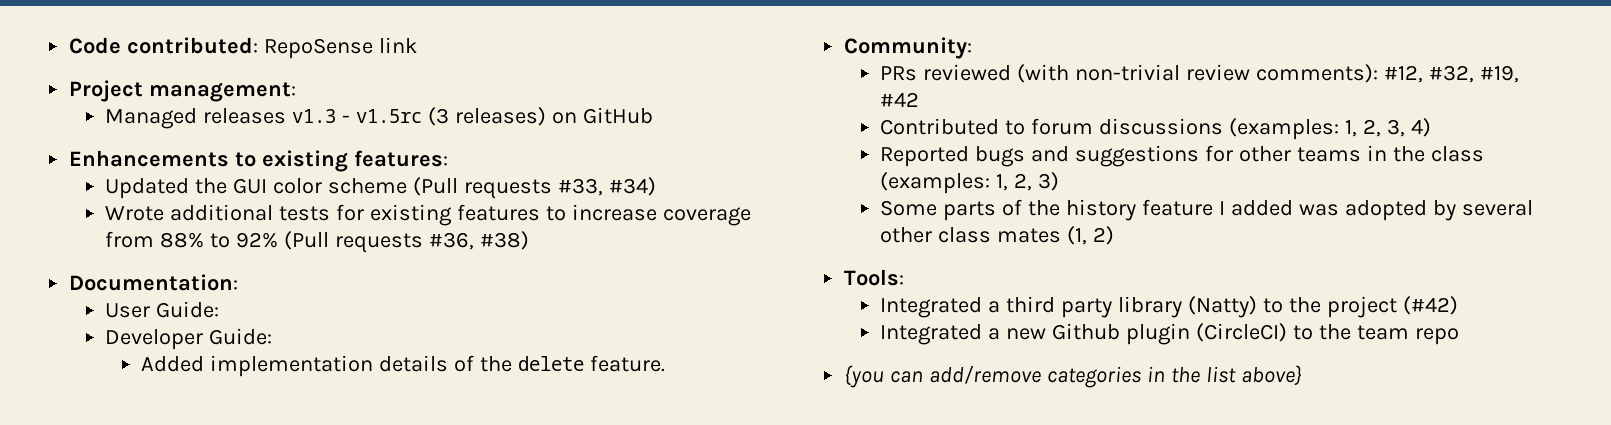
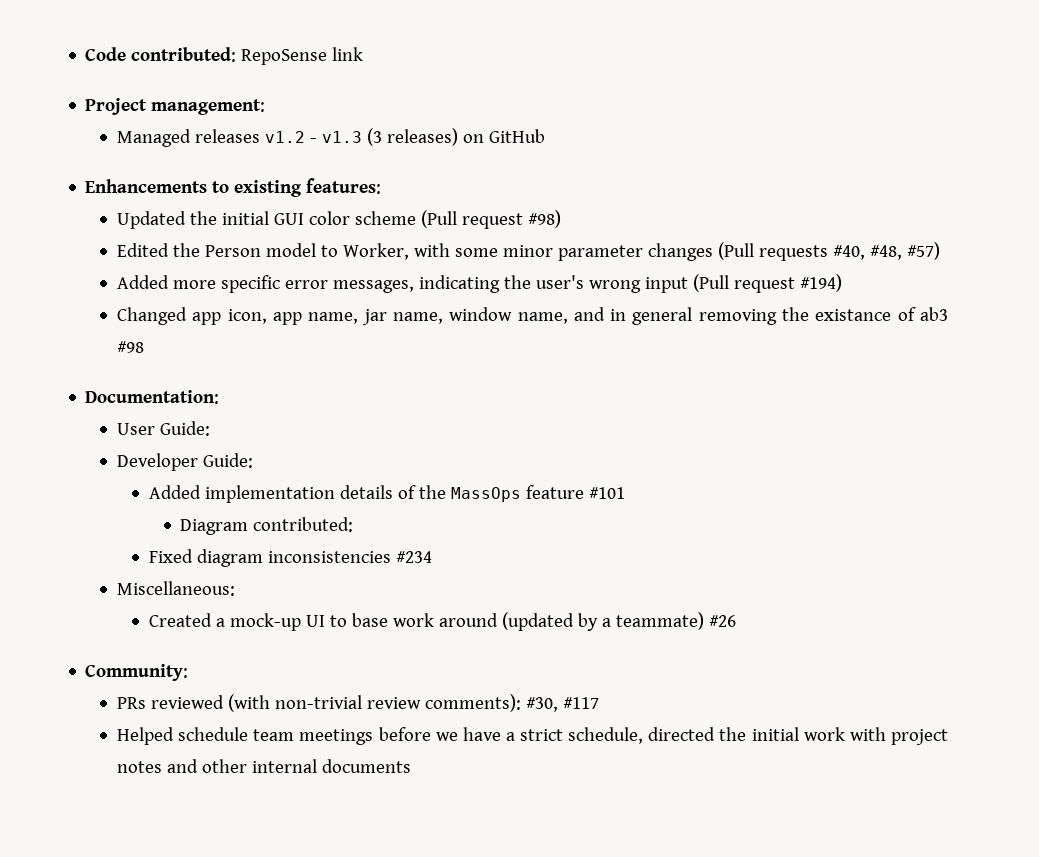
[292,109,423,123] v1.3 - v1.5rc -> [265,131,363,143] v1.2 - v1.3
(228, 186) none -> [222,211,270,225] initial
[463,177,656,199] [105,204,751,226] [105,231,529,253] requests #33, #34) // Wrote additional tests for existing features to increase coverage from 88% to 92% (Pull requests #36, #38) -> [462,210,562,229] [117,242,940,261] [117,274,843,293] [117,307,949,325] [117,341,145,353] request #98) // Edited the Person model to Worker, with some minor parameter changes (Pull requests #40, #48, #57) // Added more specific error messages, indicating the user's wrong input (Pull request #194) // Changed app icon, app name, jar name, window name, and in general removing the existance of ab3 #98
[518,355,666,372] delete feature. -> [450,485,625,502] [180,517,354,535] [148,549,432,567] [117,581,236,596] [148,612,736,631] MassOps feature #101 // Diagram contributed: // Fixed diagram inconsistencies #234 // Miscellaneous: // Created a mock-up UI to base work around (updated by a teammate) #26
[1383,65,1519,83] [880,92,920,107] [880,118,1431,140] [880,145,1484,167] [880,172,1060,194] [880,199,1533,221] [880,226,1115,245] [844,269,905,286] [880,296,1458,318] [880,323,1459,345] [844,365,1302,388] #12, #32, #19, #42 // Contributed to forum discussions (examples: 1, 2, 3, 4) // Reported bugs and suggestions for other teams in the class (examples: 1, 2, 3) // Some parts of the history feature I added was adopted by several other class mates (1, 2) // Tools: // Integrated a third party library (Natty) to the project (#42) // Integrated a new Github plugin (CircleCI) to the team repo // {you can add/remove categories in the list above} -> [526,697,600,712] [117,727,948,745] [117,759,412,773] #30, #117 // Helped schedule team meetings before we have a strict schedule, directed the initial work with project notes and other internal documents

